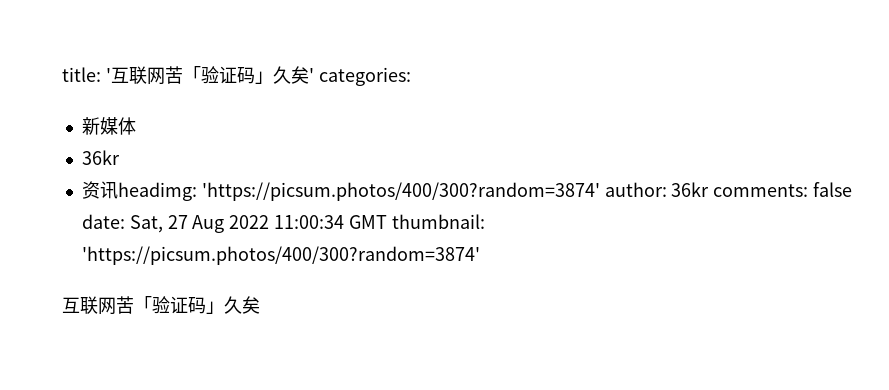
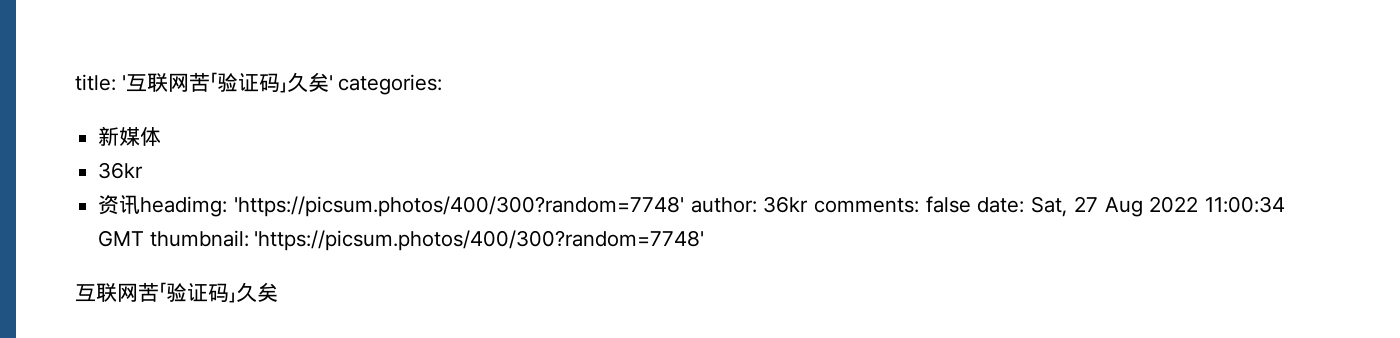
[201,182,600,201] 'https://picsum.photos/400/300?random=3874' -> [233,196,684,217] 'https://picsum.photos/400/300?random=7748'
[81,246,480,265] 'https://picsum.photos/400/300?random=3874' -> [254,230,705,251] 'https://picsum.photos/400/300?random=7748'

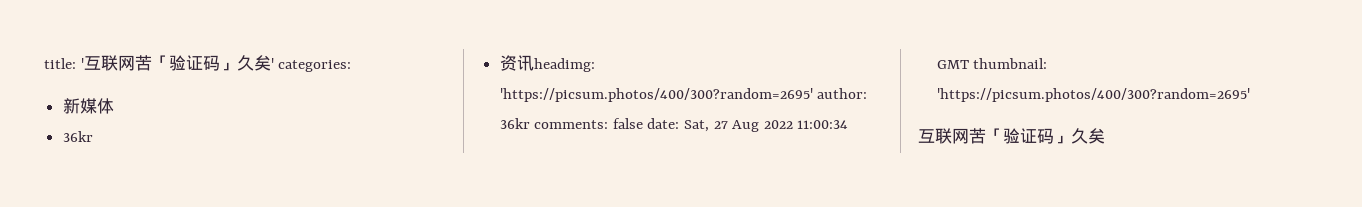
[233,196,684,217] 'https://picsum.photos/400/300?random=7748' -> [499,88,813,102] 'https://picsum.photos/400/300?random=2695'
[254,230,705,251] 'https://picsum.photos/400/300?random=7748' -> [936,88,1250,102] 'https://picsum.photos/400/300?random=2695'

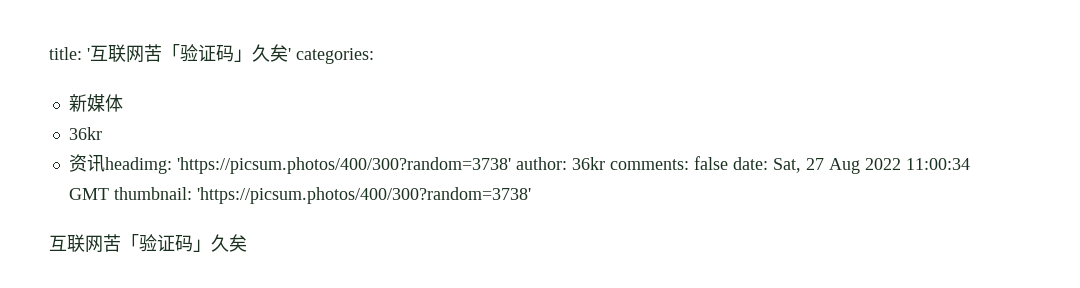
[499,88,813,102] 'https://picsum.photos/400/300?random=2695' -> [176,157,511,174] 'https://picsum.photos/400/300?random=3738'
[936,88,1250,102] 'https://picsum.photos/400/300?random=2695' -> [196,187,531,204] 'https://picsum.photos/400/300?random=3738'

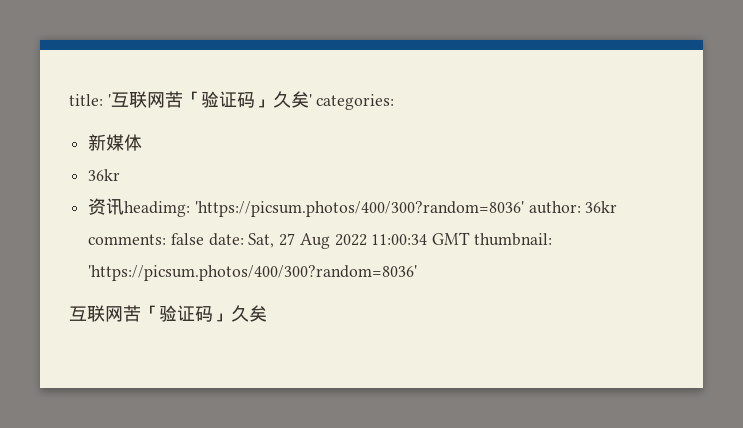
[176,157,511,174] 'https://picsum.photos/400/300?random=3738' -> [194,201,524,217] 'https://picsum.photos/400/300?random=8036'
[196,187,531,204] 'https://picsum.photos/400/300?random=3738' -> [88,265,418,281] 'https://picsum.photos/400/300?random=8036'

